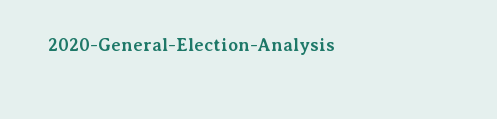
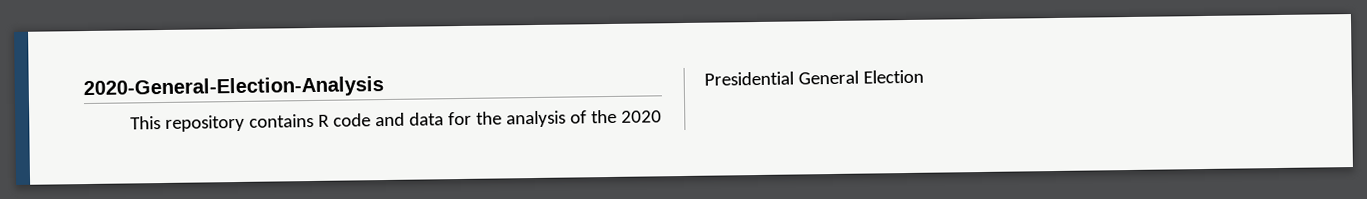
(335, 46) none -> [129,109,662,132] [704,69,924,86] // This repository contains R code and data for the analysis of the 2020 Presidential General Election

